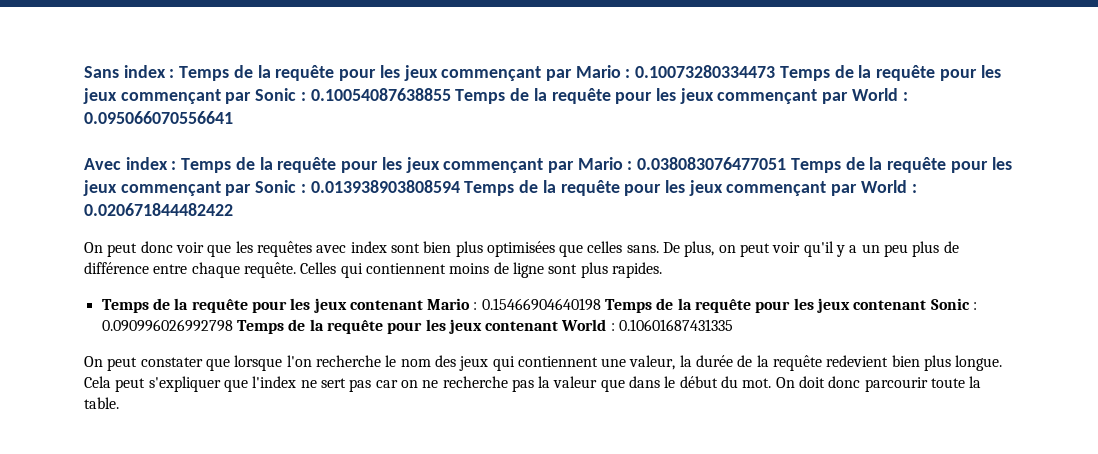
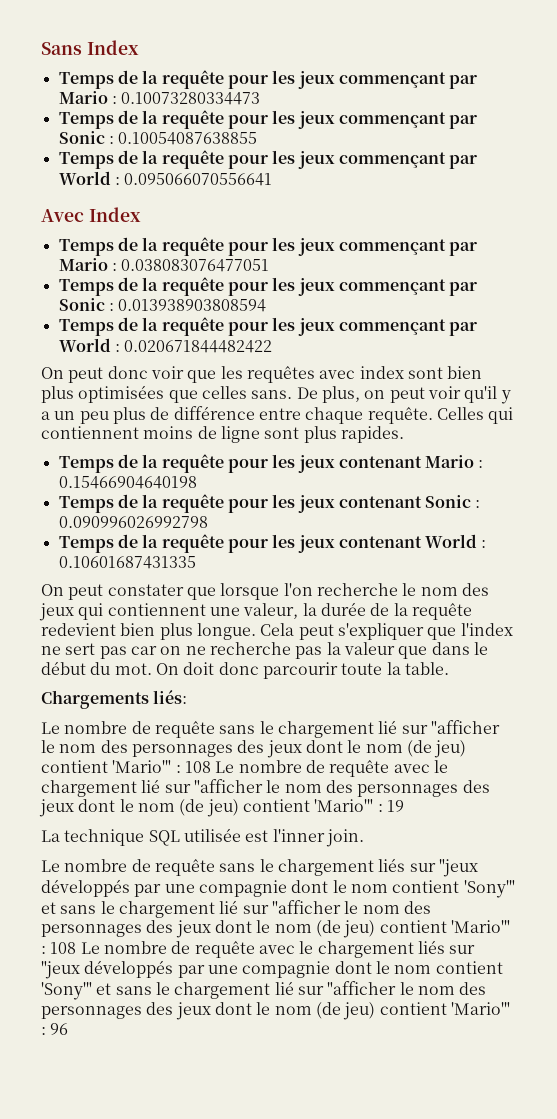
[123,65,175,78] index : -> [86,40,139,55] Index //
(776, 71) none -> (261, 98) //
(451, 94) none -> (258, 138) //
[125,157,177,170] index : -> [88,207,141,222] Index //
(787, 163) none -> (270, 265) //
(460, 186) none -> (267, 305) //
(601, 304) none -> (197, 482) //
(233, 325) none -> (208, 522) //
(119, 403) none -> [41,690,188,709] [41,720,500,738] [41,740,467,758] [41,760,448,777] [41,779,490,797] [39,799,404,817] [41,828,364,847] [41,858,478,877] [41,879,515,898] [41,900,431,918] [41,920,510,938] [41,940,476,958] [41,960,503,979] [41,981,487,1000] [41,1002,510,1020] [41,1023,69,1035] // Chargements liés: // Le nombre de requête sans le chargement lié sur "afficher le nom des personnages des jeux dont le nom (de jeu) contient 'Mario'" : 108 Le nombre de requête avec le chargement lié sur "afficher le nom des personnages des jeux dont le nom (de jeu) contient 'Mario'" : 19 // La technique SQL utilisée est l'inner join. // Le nombre de requête sans le chargement liés sur "jeux développés par une compagnie dont le nom contient 'Sony'" et sans le chargement lié sur "afficher le nom des personnages des jeux dont le nom (de jeu) contient 'Mario'" : 108 Le nombre de requête avec le chargement liés sur "jeux développés par une compagnie dont le nom contient 'Sony'" et sans le chargement lié sur "afficher le nom des personnages des jeux dont le nom (de jeu) contient 'Mario'" : 96

